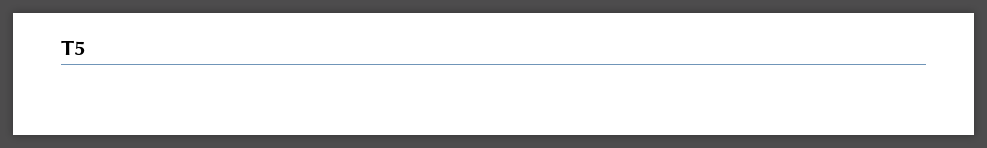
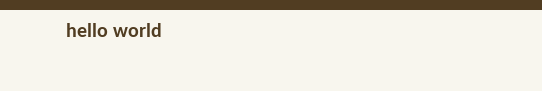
[61,40,85,55] T5 -> [66,23,163,37] hello world

